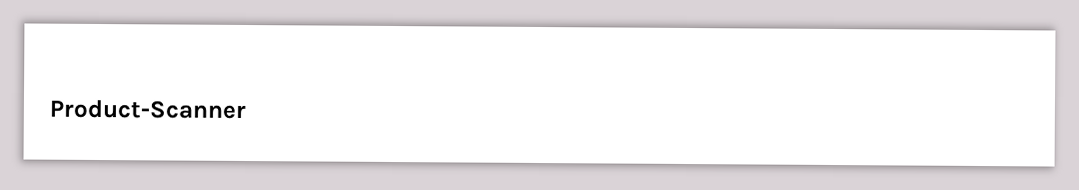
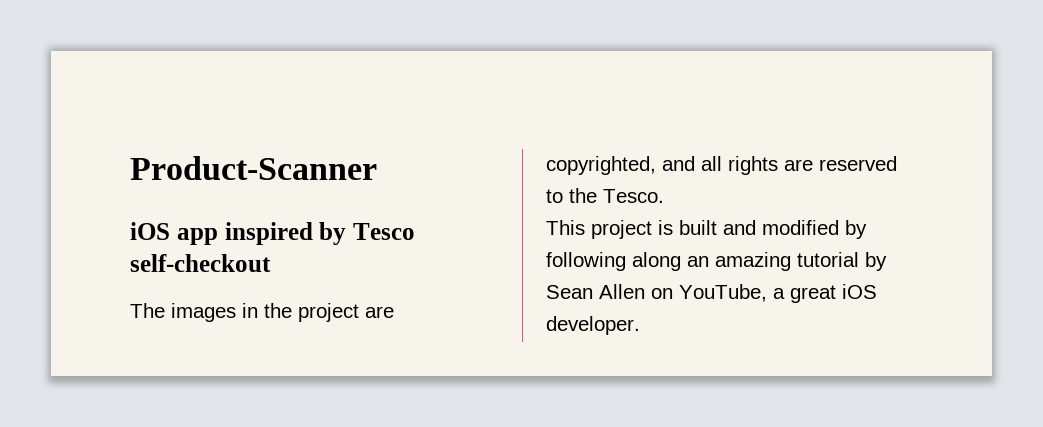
(246, 109) none -> [130,222,415,245] [130,254,271,272] [130,303,394,322] [546,156,897,175] [546,188,664,203] [546,220,867,239] [546,252,887,271] [546,284,877,303] [546,316,640,335] // iOS app inspired by Tesco self-checkout // The images in the project are copyrighted, and all rights are reserved to the Tesco. // This project is built and modified by following along an amazing tutorial by Sean Allen on YouTube, a great iOS developer.

